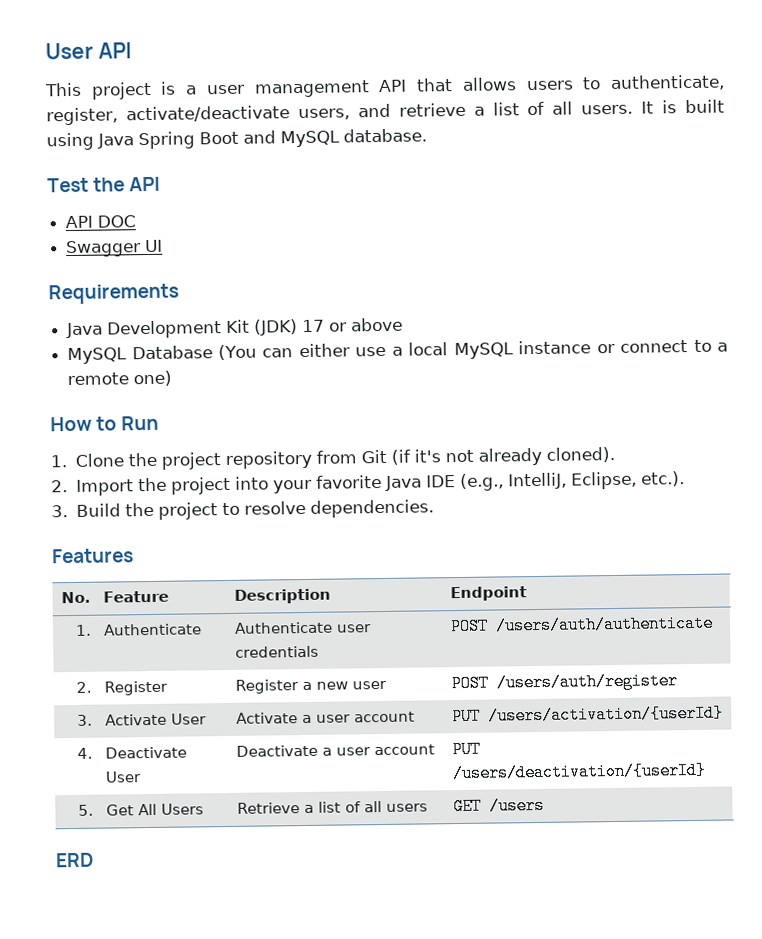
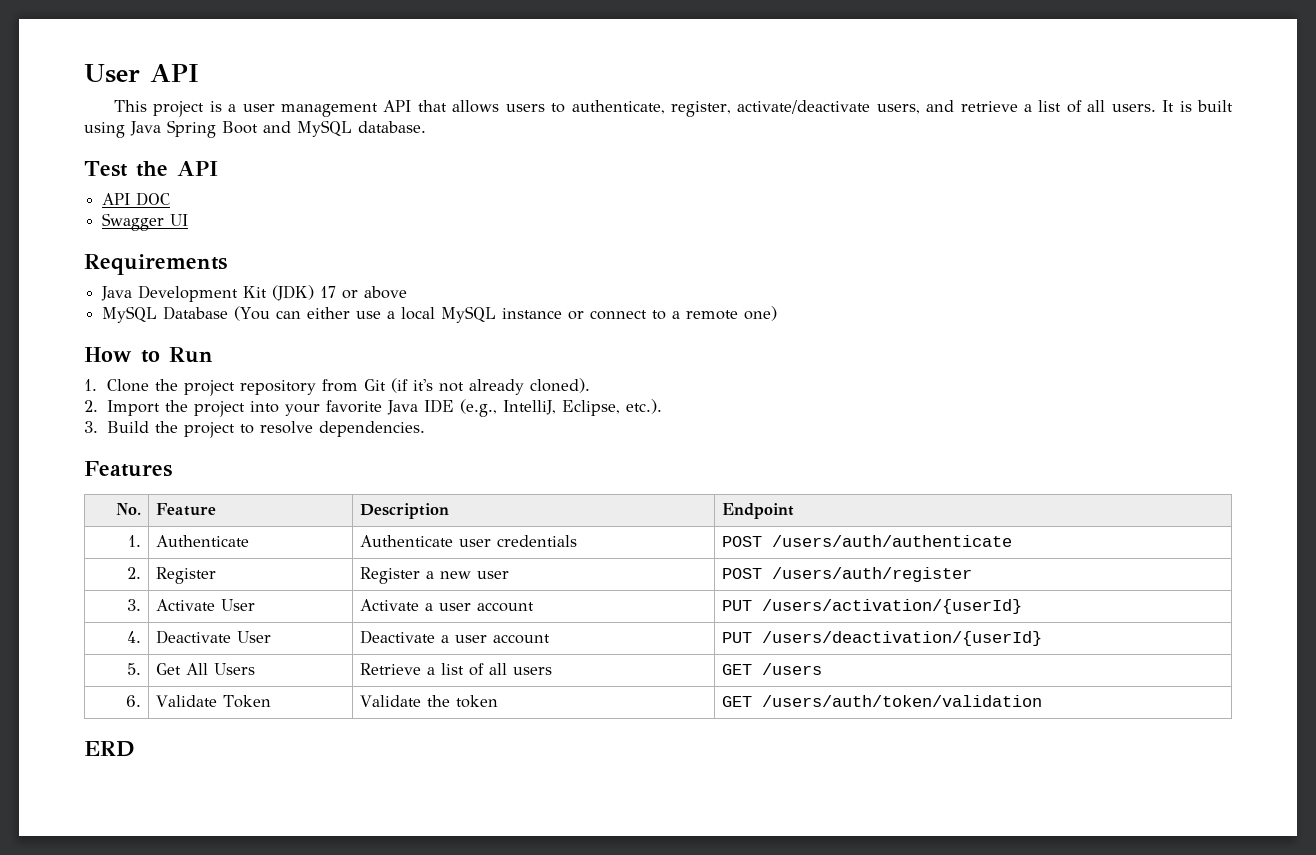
(546, 805) none -> [126,695,142,707] [155,695,271,708] [359,695,498,708] [721,695,1042,707] // 6. | Validate Token | Validate the token | GET /users/auth/token/validation

